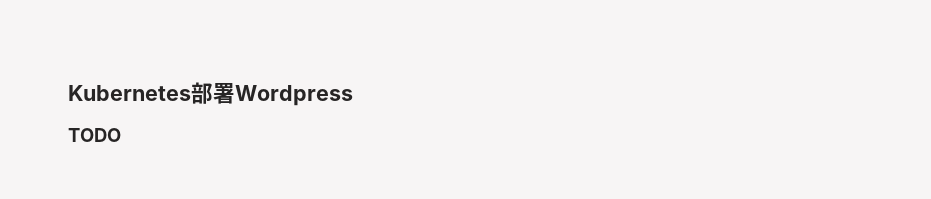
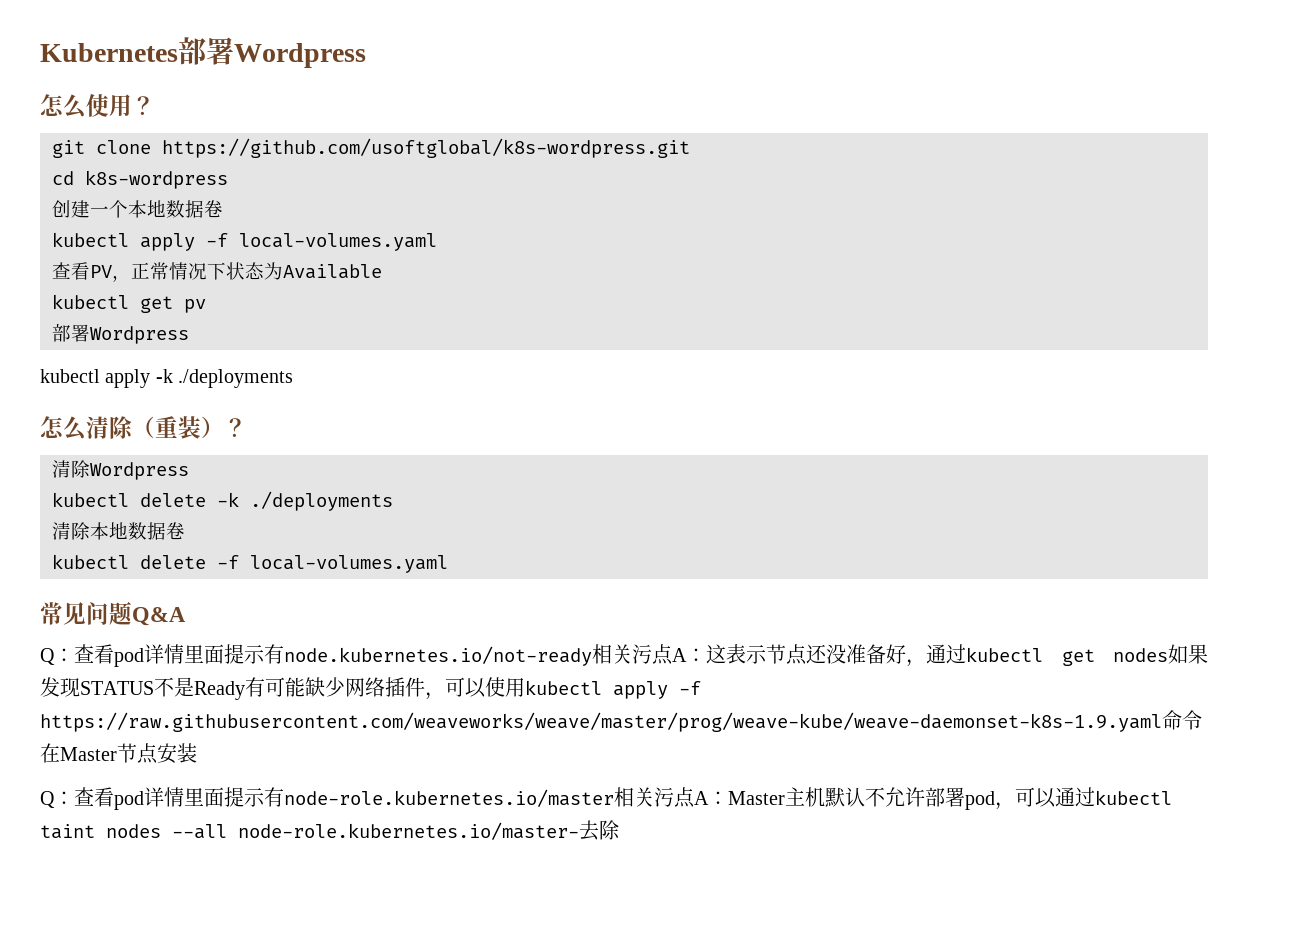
[68,128,121,142] TODO -> [40,94,155,119] [52,138,690,158] [52,170,228,189] [52,200,223,218] [52,232,437,251] [52,262,382,282] [52,294,206,313] [52,324,189,344] [40,369,294,388] [40,416,247,441] [52,460,189,480] [52,491,393,511] [52,522,185,540] [52,554,448,573] [40,601,186,626] [40,644,1208,667] [40,677,701,700] [40,710,1202,732] [40,743,197,764] [40,787,1172,810] [40,820,620,841] 怎么使用？ // git clone https://github.com/usoftglobal/k8s-wordpress.git // cd k8s-wordpress // 创建一个本地数据卷 // kubectl apply -f local-volumes.yaml // 查看PV，正常情况下状态为Available // kubectl get pv // 部署Wordpress // kubectl apply -k ./deployments // 怎么清除（重装）？ // 清除Wordpress // kubectl delete -k ./deployments // 清除本地数据卷 // kubectl delete -f local-volumes.yaml // 常见问题Q&A // Q：查看pod详情里面提示有node.kubernetes.io/not-ready相关污点A：这表示节点还没准备好，通过kubectl get nodes如果发现STATUS不是Ready有可能缺少网络插件，可以使用kubectl apply -f https://raw.githubusercontent.com/weaveworks/weave/master/prog/weave-kube/weave-daemonset-k8s-1.9.yaml命令在Master节点安装 // Q：查看pod详情里面提示有node-role.kubernetes.io/master相关污点A：Master主机默认不允许部署pod，可以通过kubectl taint nodes --all node-role.kubernetes.io/master-去除

